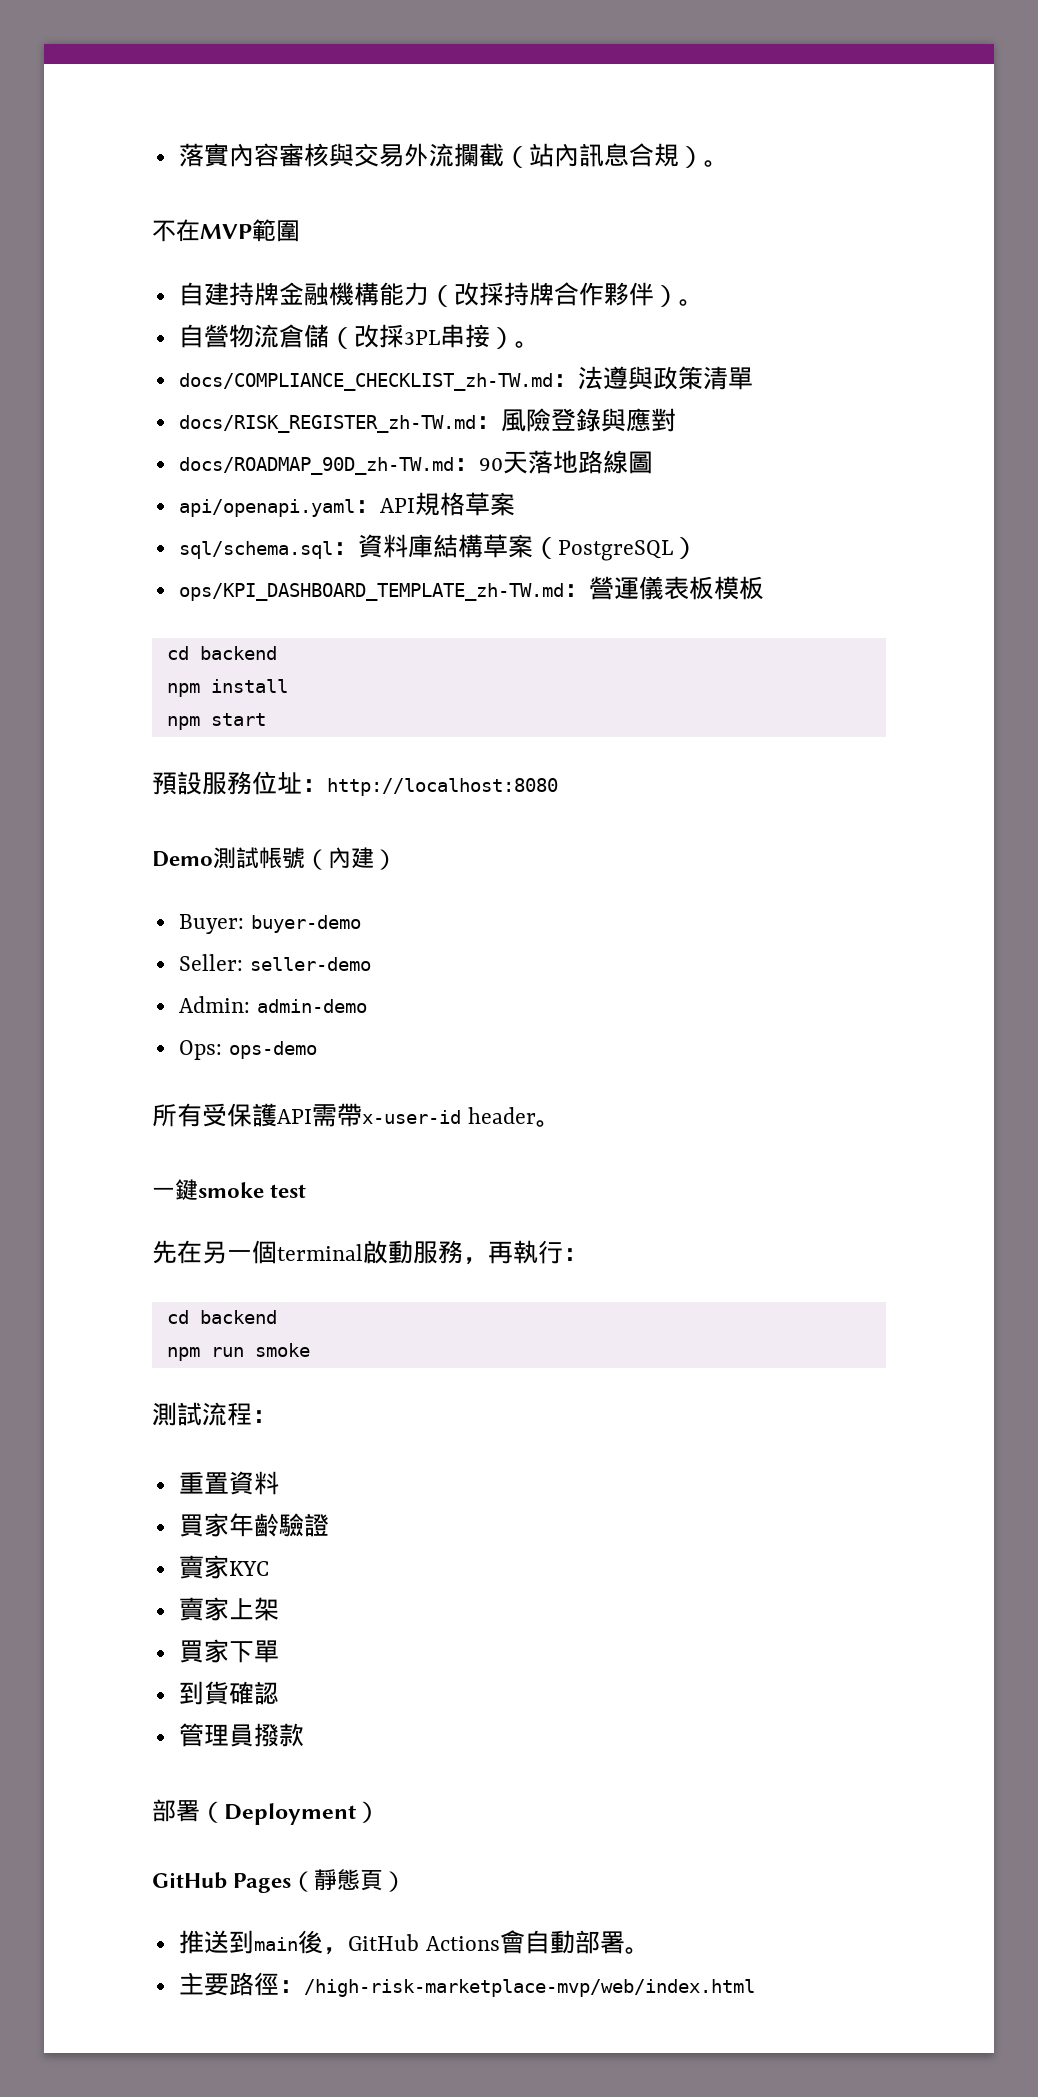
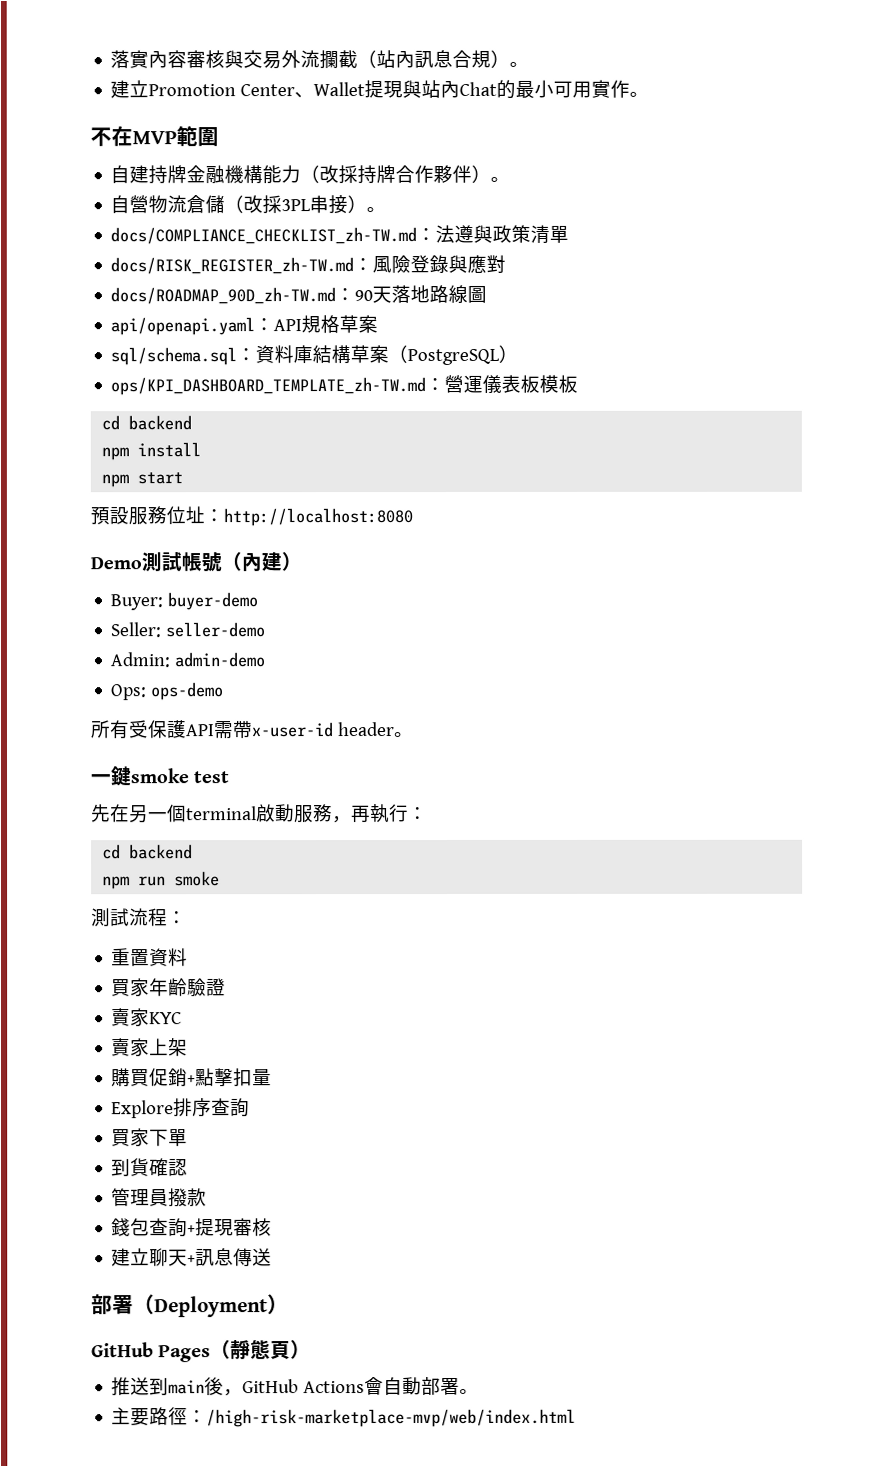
(729, 163) none -> [110,79,650,99] // 建立Promotion Center、Wallet提現與站內Chat的最小可用實作。
(279, 1609) none -> [111,1068,273,1088] [111,1098,251,1119] // 購買促銷+點擊扣量 // Explore排序查詢
(304, 1735) none -> [111,1218,273,1238] [111,1248,273,1267] // 錢包查詢+提現審核 // 建立聊天+訊息傳送

